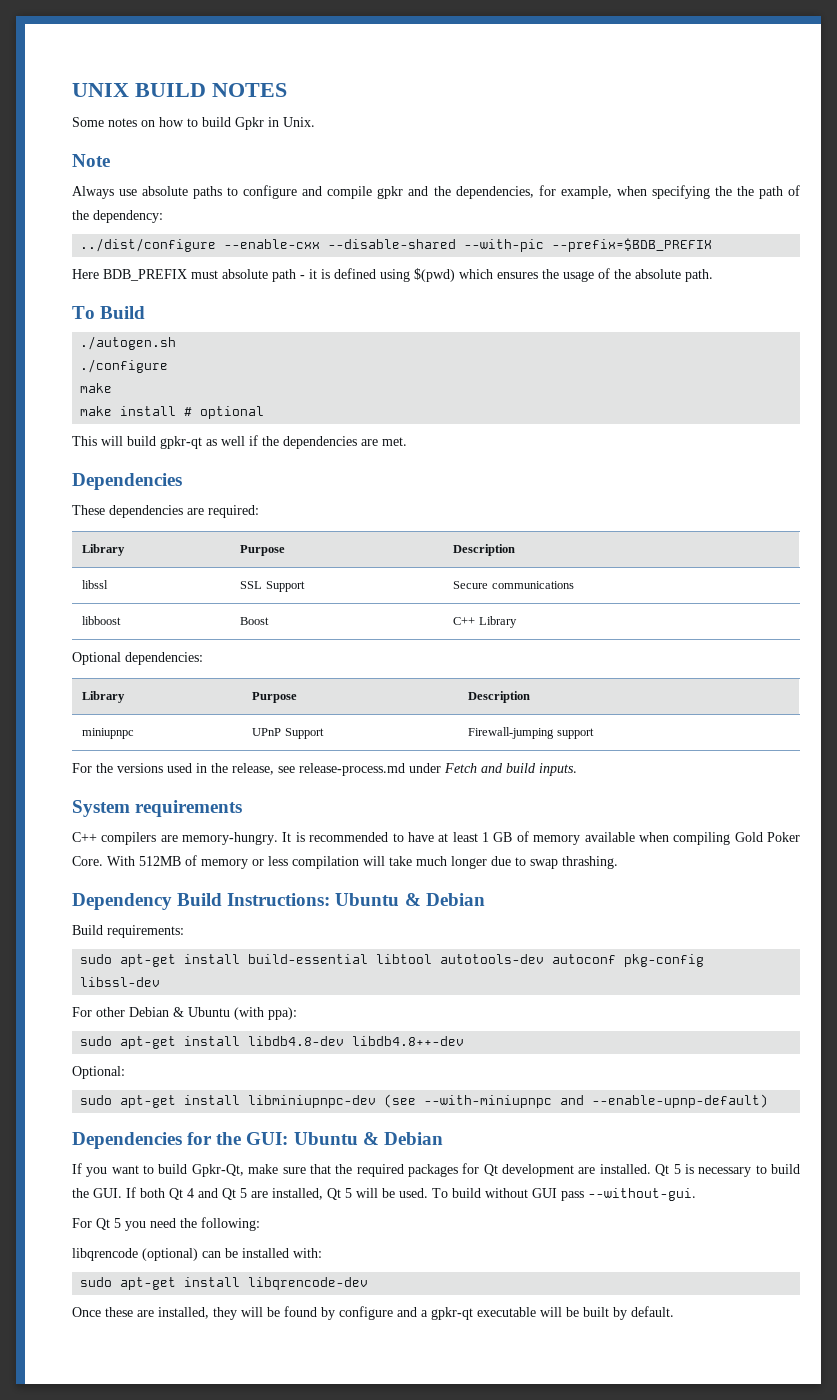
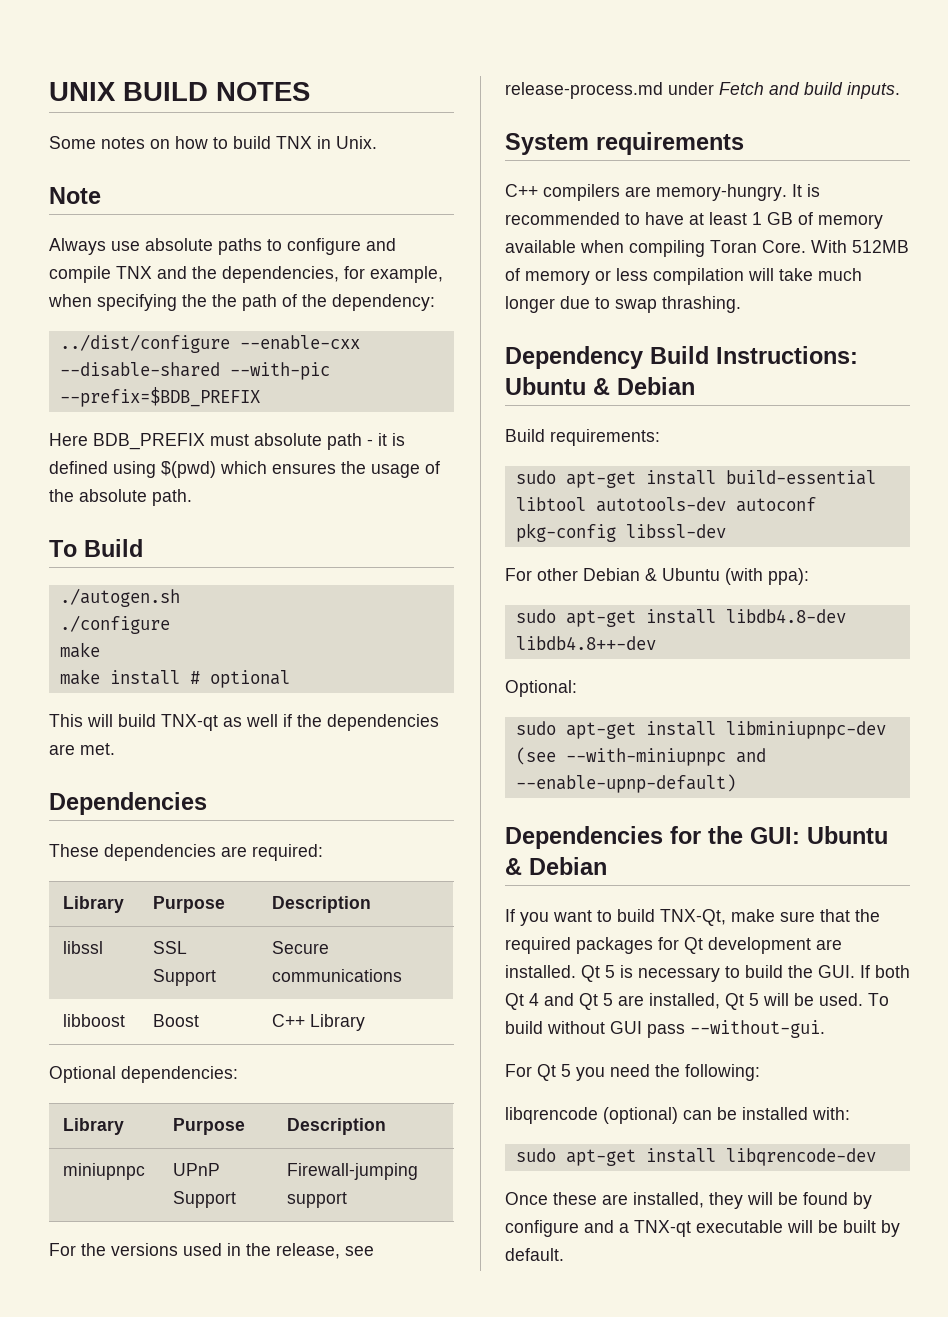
[235,117,264,130] Gpkr -> [276,136,312,149] TNX
[377,186,404,199] gpkr -> [116,266,152,279] TNX
[160,436,202,449] gpkr-qt -> [161,714,218,731] TNX-qt
[734,832,800,842] Gold Poker -> [710,240,757,253] Toran
[191,1164,244,1177] Gpkr-Qt, -> [660,909,726,926] TNX-Qt,
[431,1307,473,1320] gpkr-qt -> [634,1220,691,1237] TNX-qt

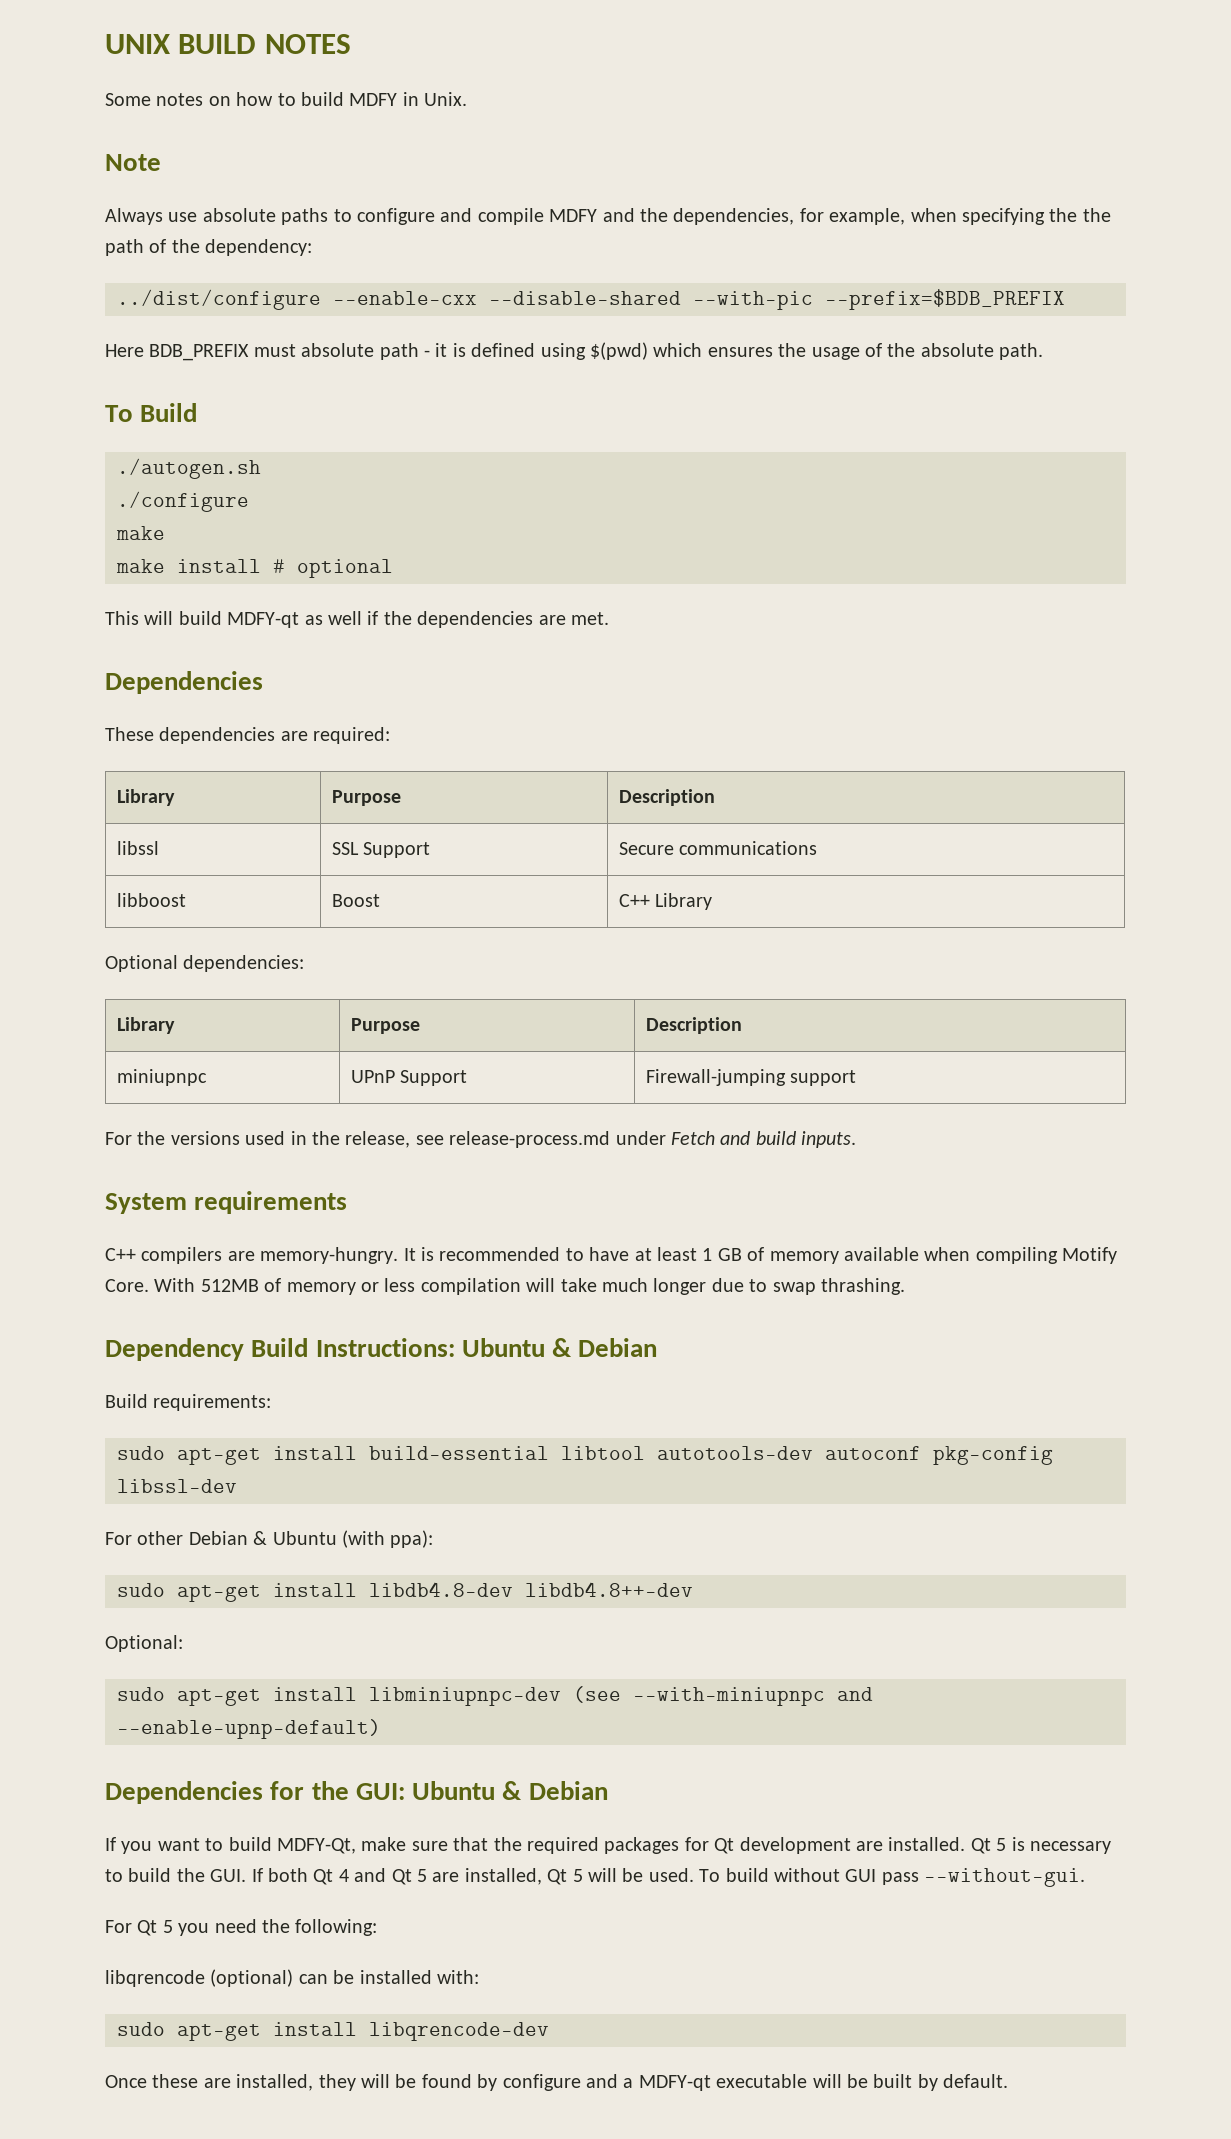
[276,136,312,149] TNX -> [349,93,398,106] MDFY
[116,266,152,279] TNX -> [549,209,598,222] MDFY
[161,714,218,731] TNX-qt -> [227,612,300,628] MDFY-qt
[710,240,757,253] Toran -> [1062,1247,1118,1264] Motify
[660,909,726,926] TNX-Qt, -> [277,1838,356,1854] MDFY-Qt,
[634,1220,691,1237] TNX-qt -> [638,2075,711,2091] MDFY-qt

